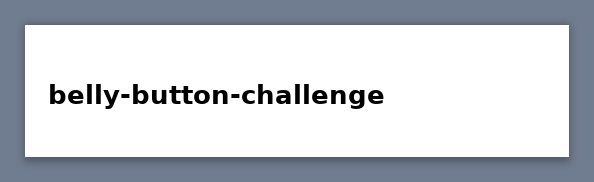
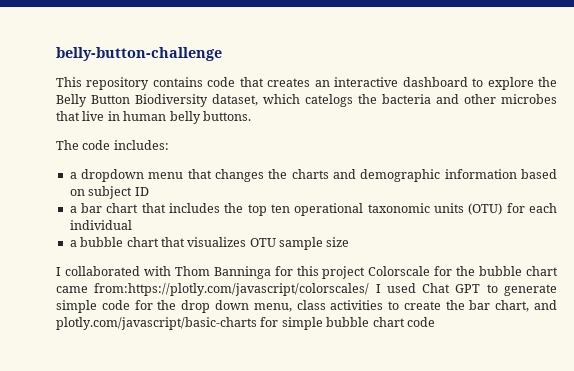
(385, 96) none -> [56,77,557,90] [56,94,557,107] [56,111,251,124] [56,140,169,150] [69,169,557,182] [69,186,149,199] [69,203,557,216] [69,220,132,230] [69,237,350,250] [56,266,559,279] [56,283,557,296] [56,300,557,313] [56,317,435,330] // This repository contains code that creates an interactive dashboard to explore the Belly Button Biodiversity dataset, which catelogs the bacteria and other microbes that live in human belly buttons. // The code includes: // a dropdown menu that changes the charts and demographic information based on subject ID // a bar chart that includes the top ten operational taxonomic units (OTU) for each individual // a bubble chart that visualizes OTU sample size // I collaborated with Thom Banninga for this project Colorscale for the bubble chart came from:https://plotly.com/javascript/colorscales/ I used Chat GPT to generate simple code for the drop down menu, class activities to create the bar chart, and plotly.com/javascript/basic-charts for simple bubble chart code

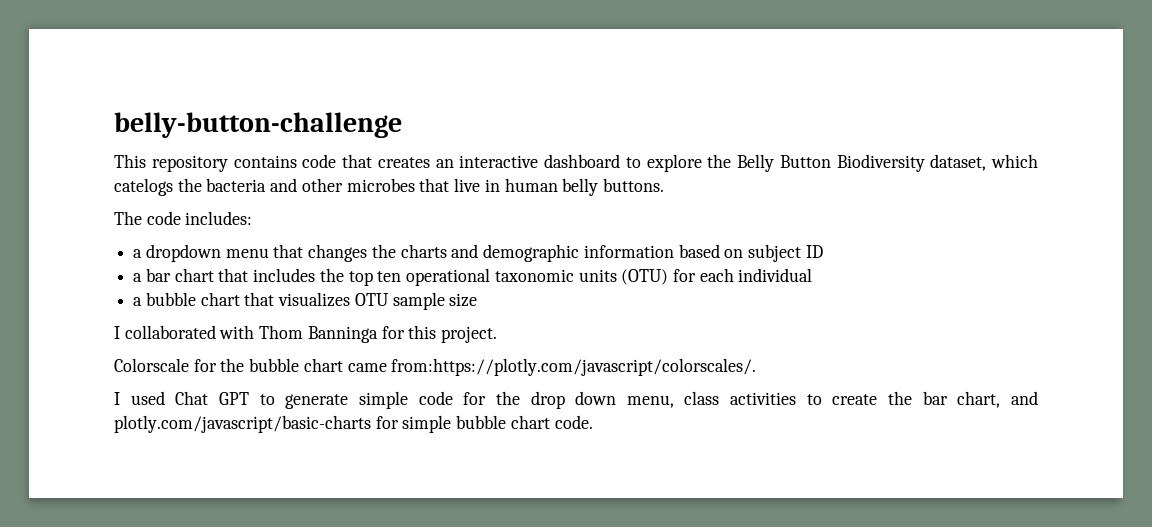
[322,266,366,279] project -> [441,326,498,343] project. //
[94,283,370,296] from:https://plotly.com/javascript/colorscales/ -> [391,358,757,376] from:https://plotly.com/javascript/colorscales/. //
[406,317,435,327] code -> [554,415,593,429] code.

